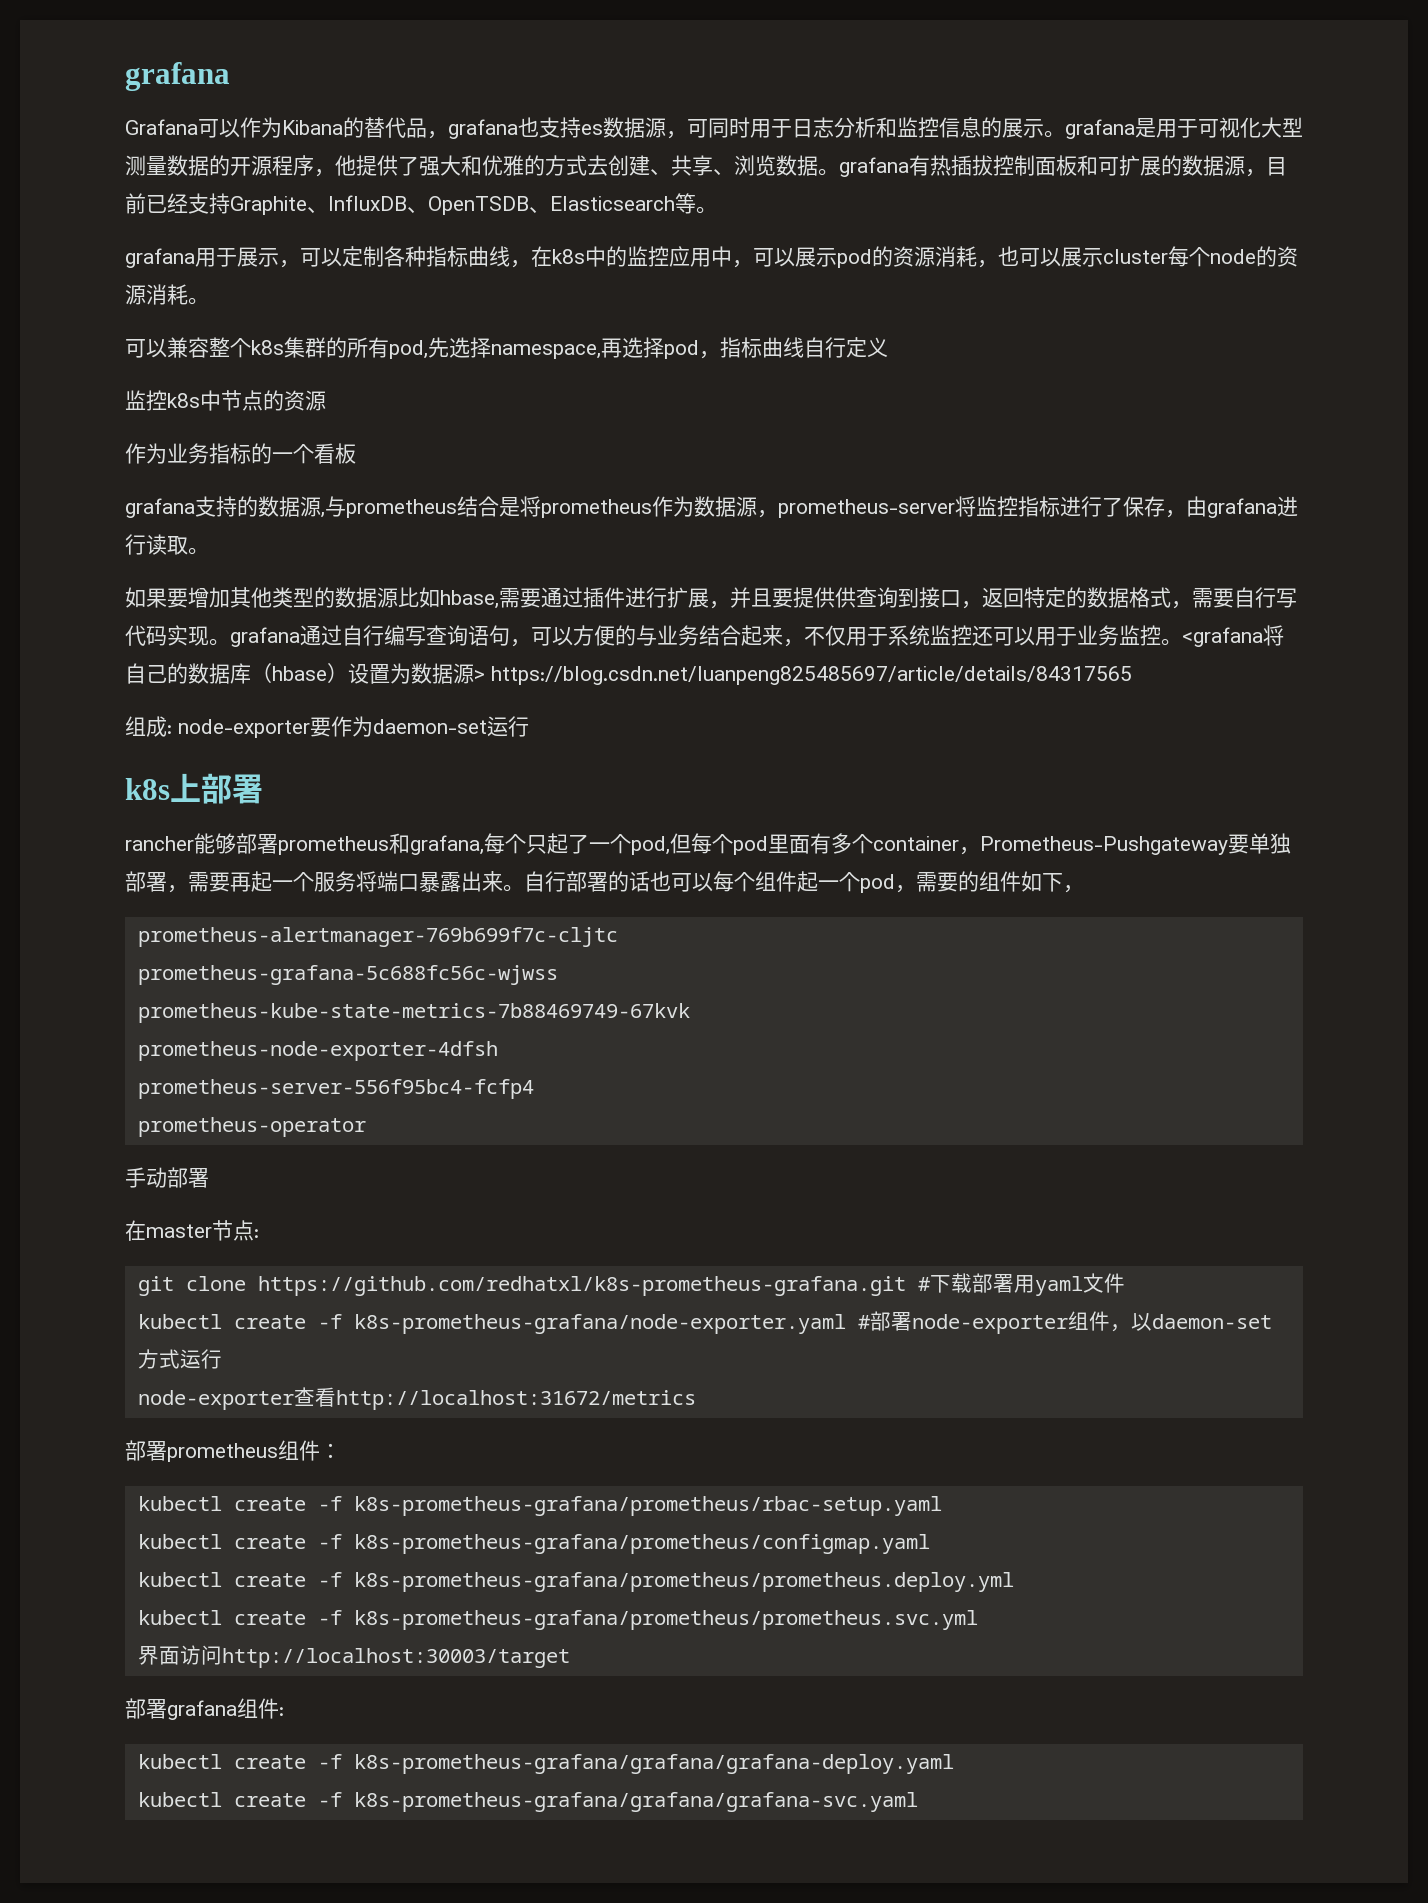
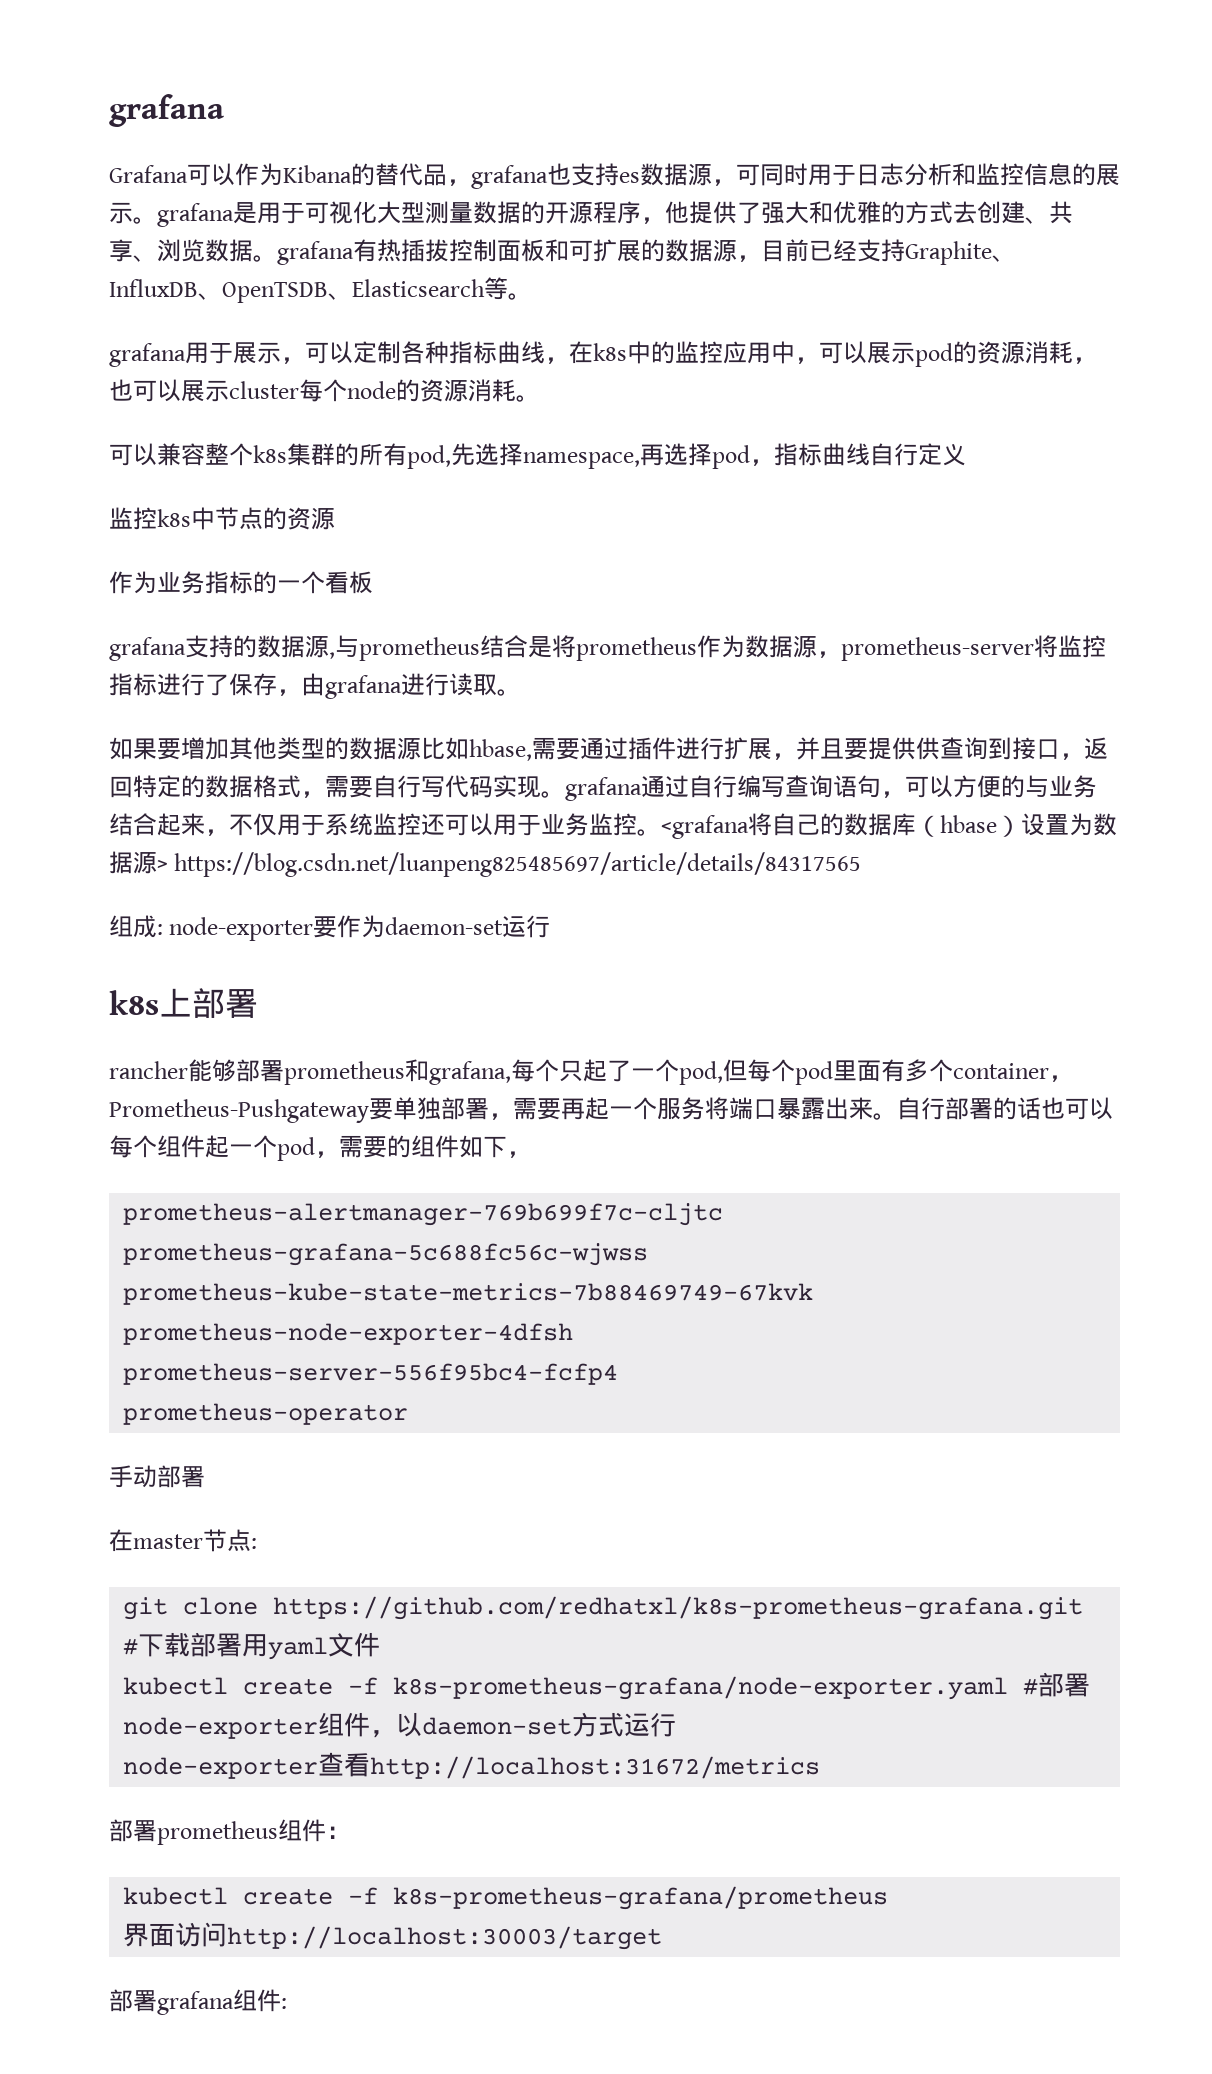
[353,1496,942,1516] [137,1534,930,1554] [137,1572,1014,1592] [137,1610,978,1630] k8s-prometheus-grafana/prometheus/rbac-setup.yaml // kubectl create -f k8s-prometheus-grafana/prometheus/configmap.yaml // kubectl create -f k8s-prometheus-grafana/prometheus/prometheus.deploy.yml // kubectl create -f k8s-prometheus-grafana/prometheus/prometheus.svc.yml -> [393,1886,889,1910] k8s-prometheus-grafana/prometheus
[137,1754,954,1774] [137,1792,918,1812] // kubectl create -f k8s-prometheus-grafana/grafana/grafana-deploy.yaml // kubectl create -f k8s-prometheus-grafana/grafana/grafana-svc.yaml -> (287, 2003) none

